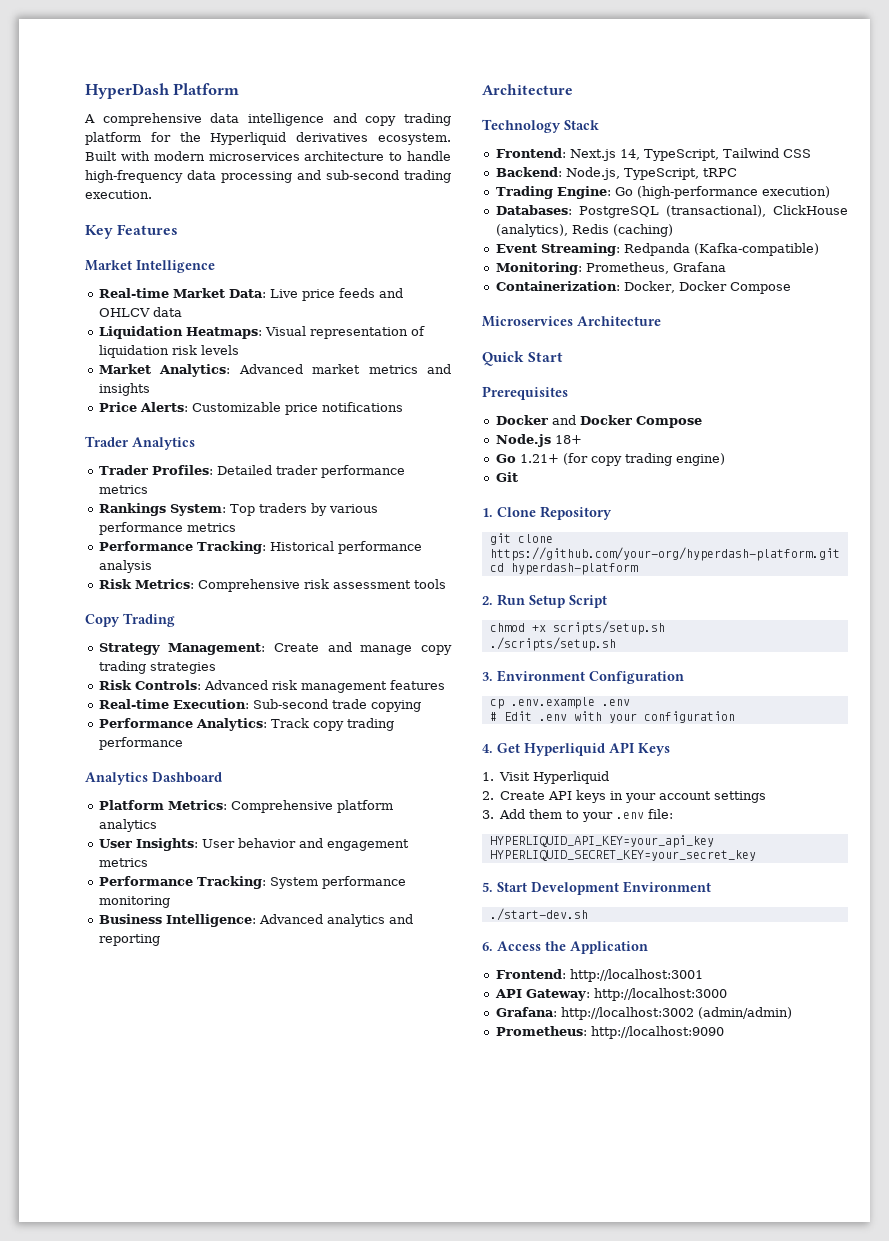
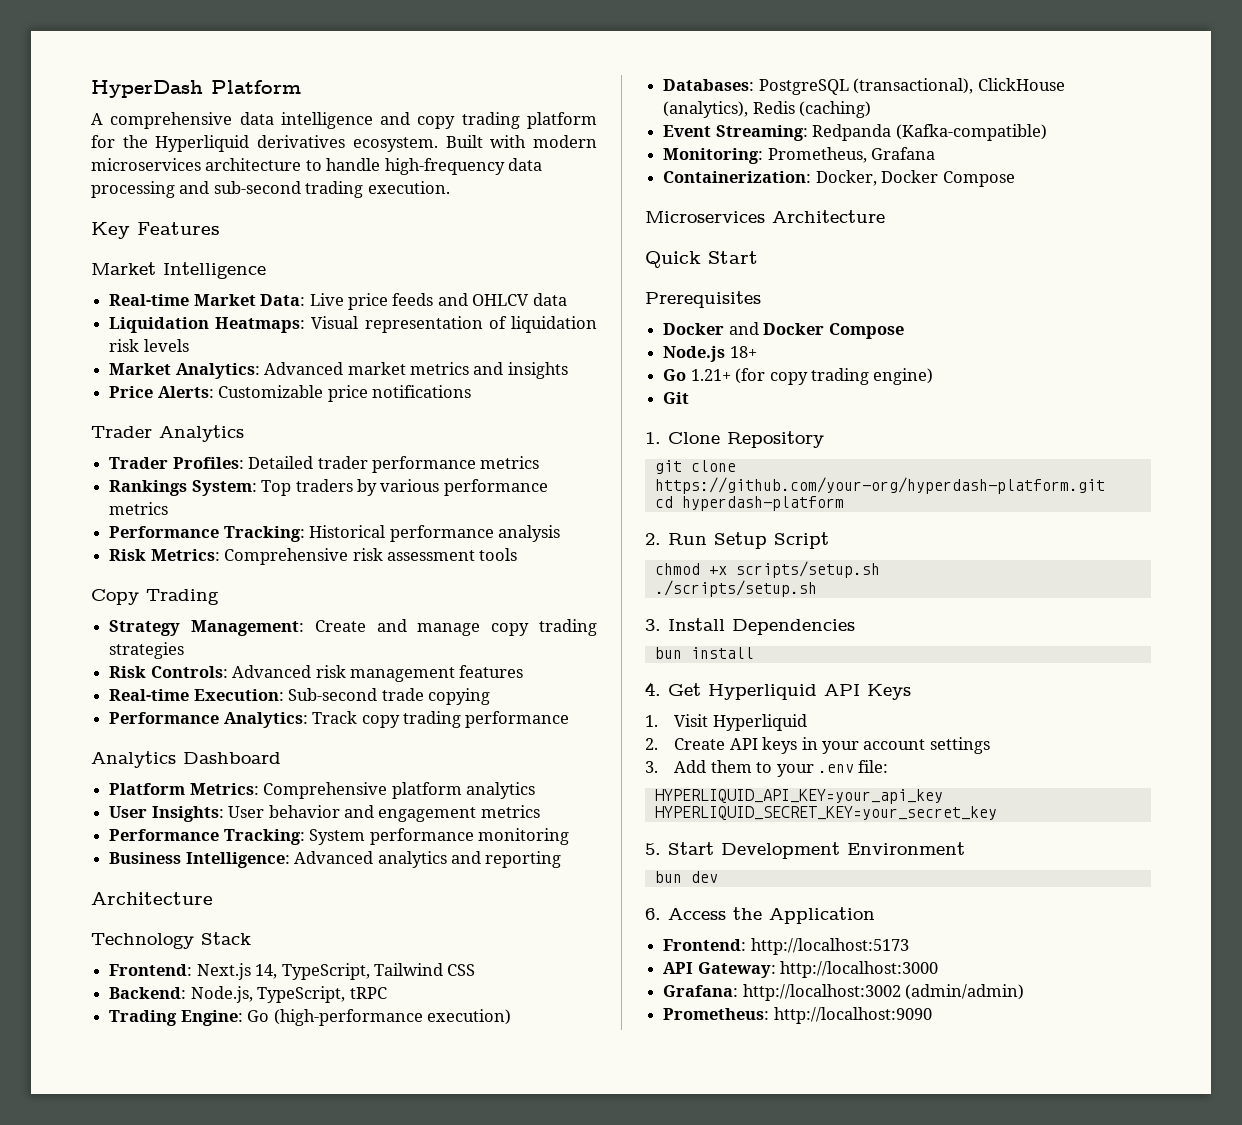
[497,670,684,684] [489,697,630,709] [489,711,735,723] Environment Configuration // cp .env.example .env // # Edit .env with your configuration -> [668,618,855,635] [654,647,754,659] Install Dependencies // bun install
[489,908,588,921] ./start-dev.sh -> [654,871,718,883] bun dev
[569,969,703,982] http://localhost:3001 -> [750,938,909,955] http://localhost:5173

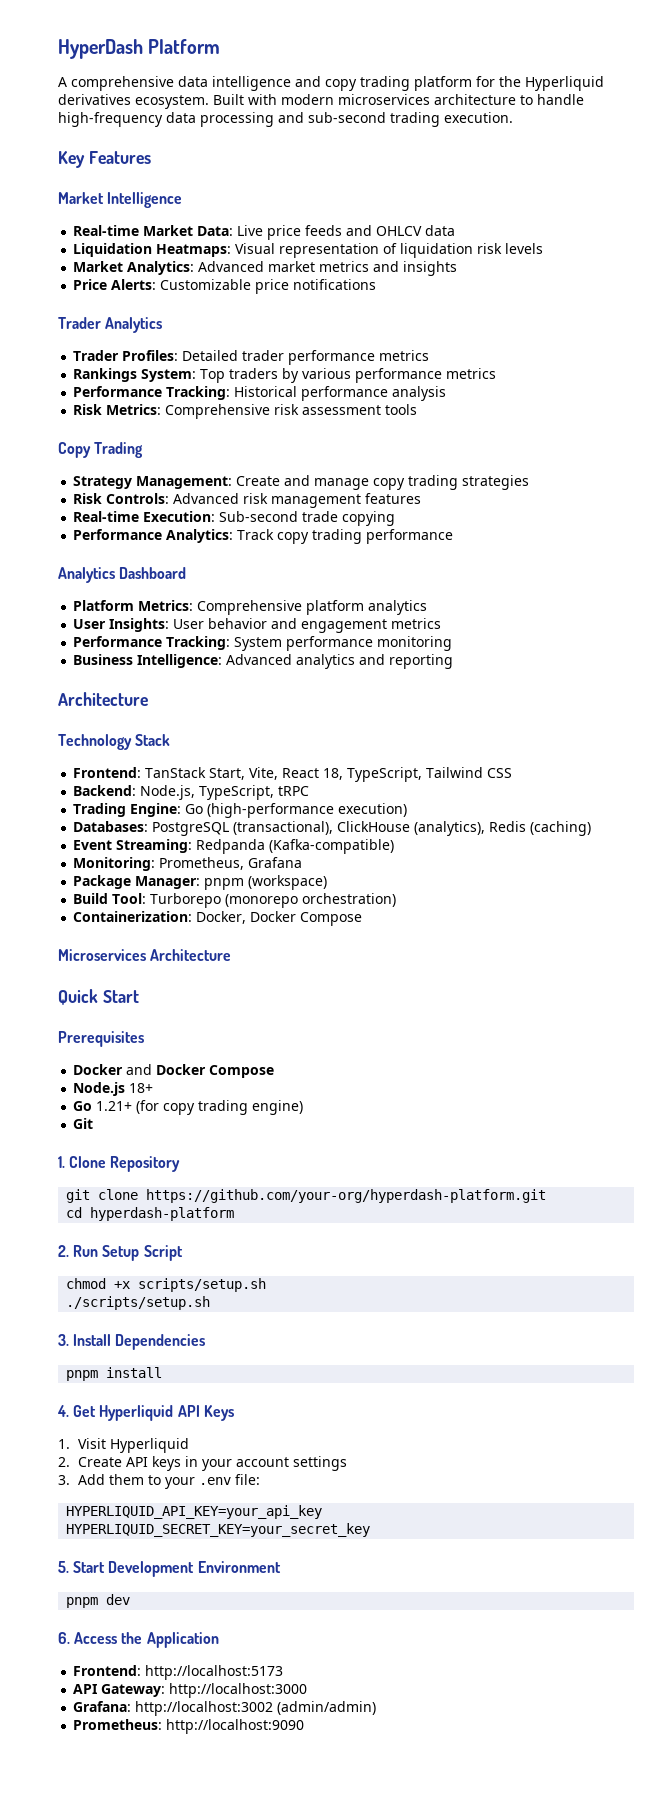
[196,963,278,980] Next.js 14, -> [145,767,344,780] TanStack Start, Vite, React 18,
(936, 153) none -> [73,875,328,890] [73,893,397,908] // Package Manager: pnpm (workspace) // Build Tool: Turborepo (monorepo orchestration)
[654,647,682,659] bun -> [66,1370,99,1381] pnpm
[654,871,682,883] bun -> [66,1597,99,1608] pnpm

